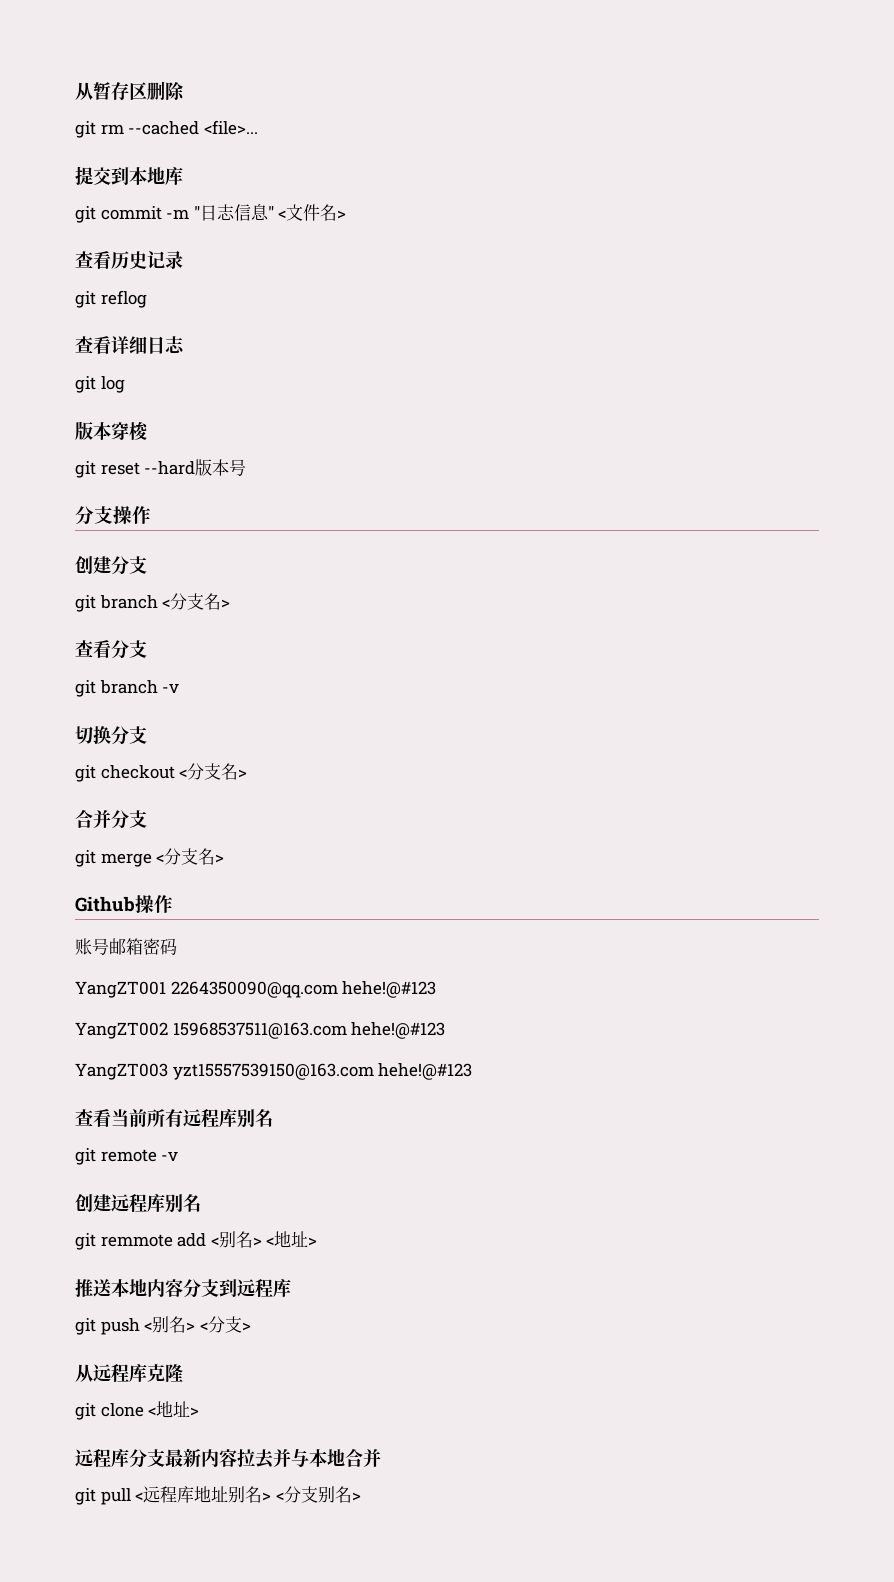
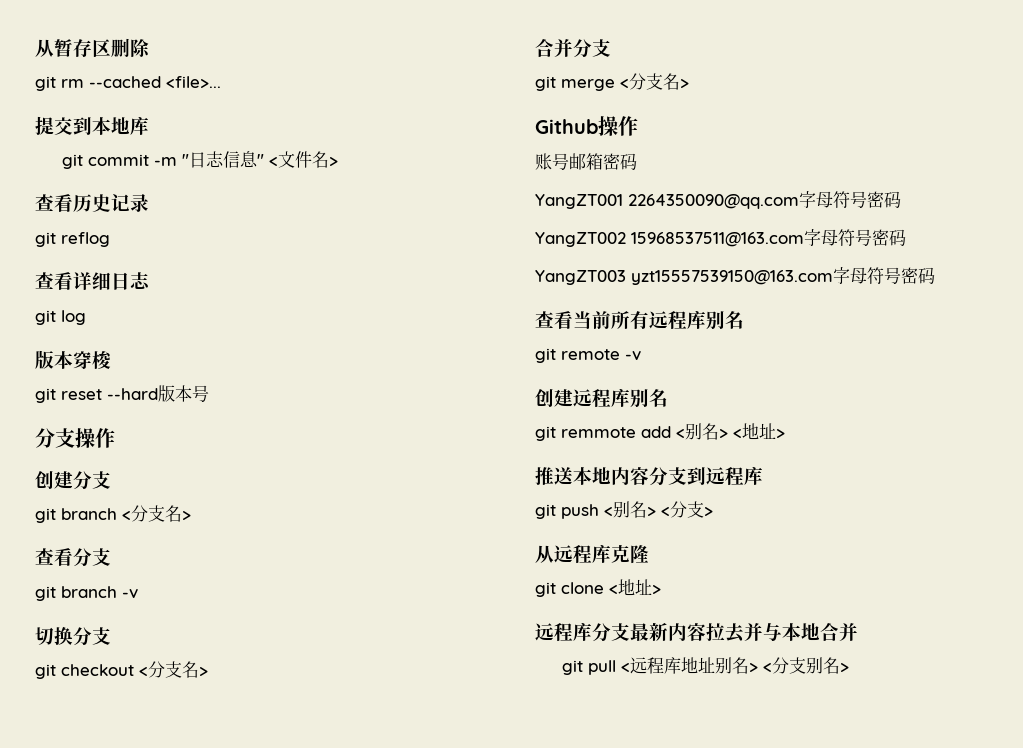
[342,981,437,998] hehe!@#123 -> [799,191,901,208] 字母符号密码
[351,1022,446,1039] hehe!@#123 -> [804,229,906,246] 字母符号密码
[378,1063,473,1080] hehe!@#123 -> [833,267,935,284] 字母符号密码

